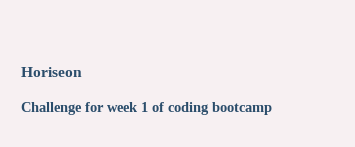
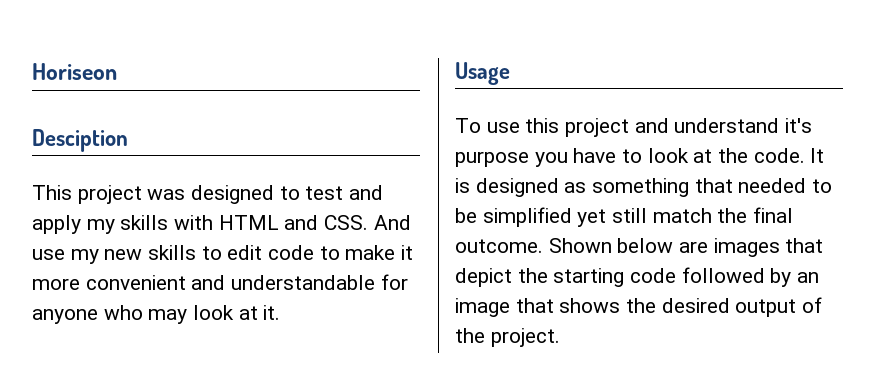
[21,102,272,115] Challenge for week 1 of coding bootcamp -> [32,129,128,152] [32,185,384,204] [32,215,411,234] [32,245,414,264] [32,274,408,290] [32,305,281,324] [455,62,510,85] [455,118,813,137] [455,148,825,167] [455,178,833,197] [455,207,794,227] [455,238,824,257] [455,267,820,287] [455,297,823,317] [455,328,560,347] Desciption // This project was designed to test and apply my skills with HTML and CSS. And use my new skills to edit code to make it more convenient and understandable for anyone who may look at it. // Usage // To use this project and understand it's purpose you have to look at the code. It is designed as something that needed to be simplified yet still match the final outcome. Shown below are images that depict the starting code followed by an image that shows the desired output of the project.

